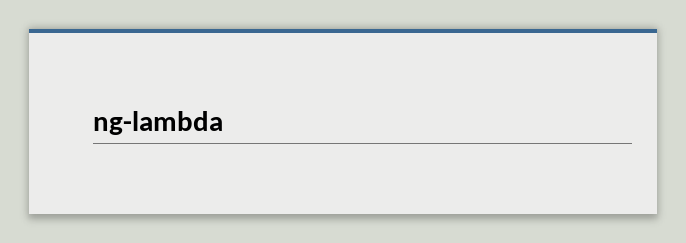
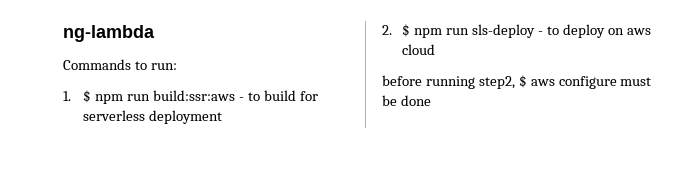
(223, 123) none -> [63,59,177,70] [63,90,318,104] [83,110,223,124] [382,24,651,38] [402,44,436,55] [382,75,652,89] [382,95,431,106] // Commands to run: // 1. $ npm run build:ssr:aws - to build for serverless deployment // 2. $ npm run sls-deploy - to deploy on aws cloud // before running step2, $ aws configure must be done

